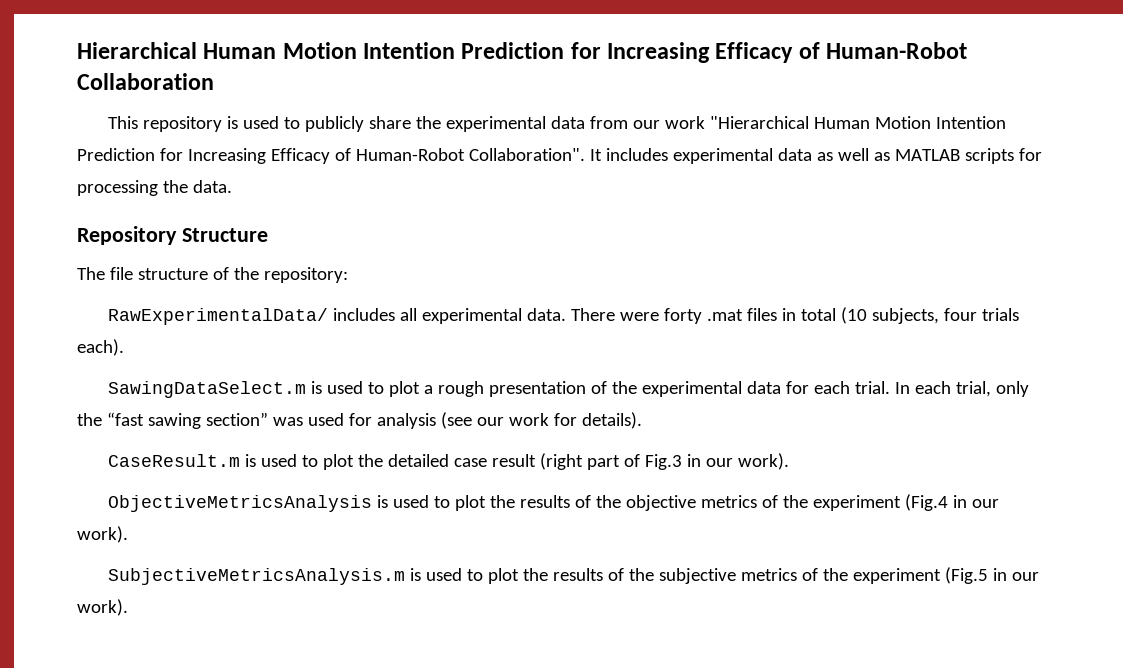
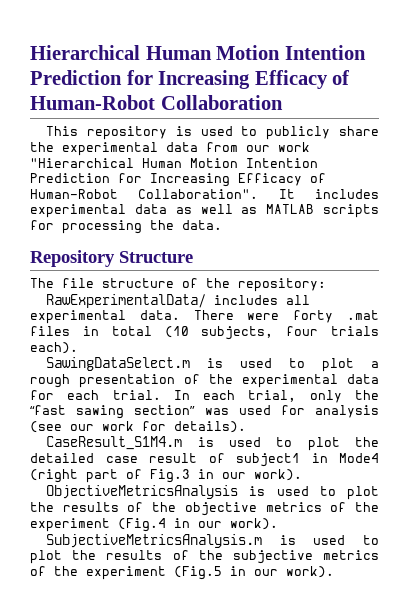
[107,454,240,467] CaseResult.m -> [46,436,183,450] CaseResult_S1M4.m
(536, 460) none -> [208,453,379,467] of subject1 in Mode4

